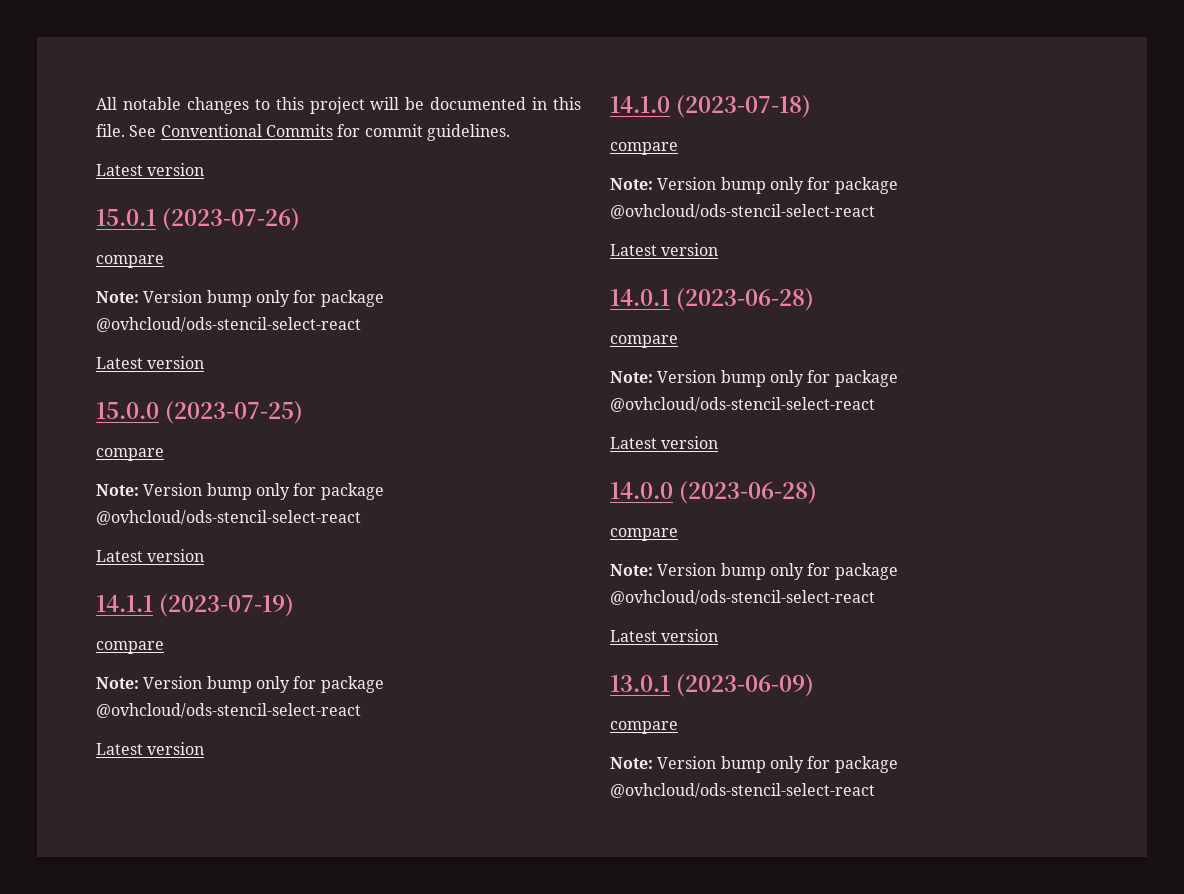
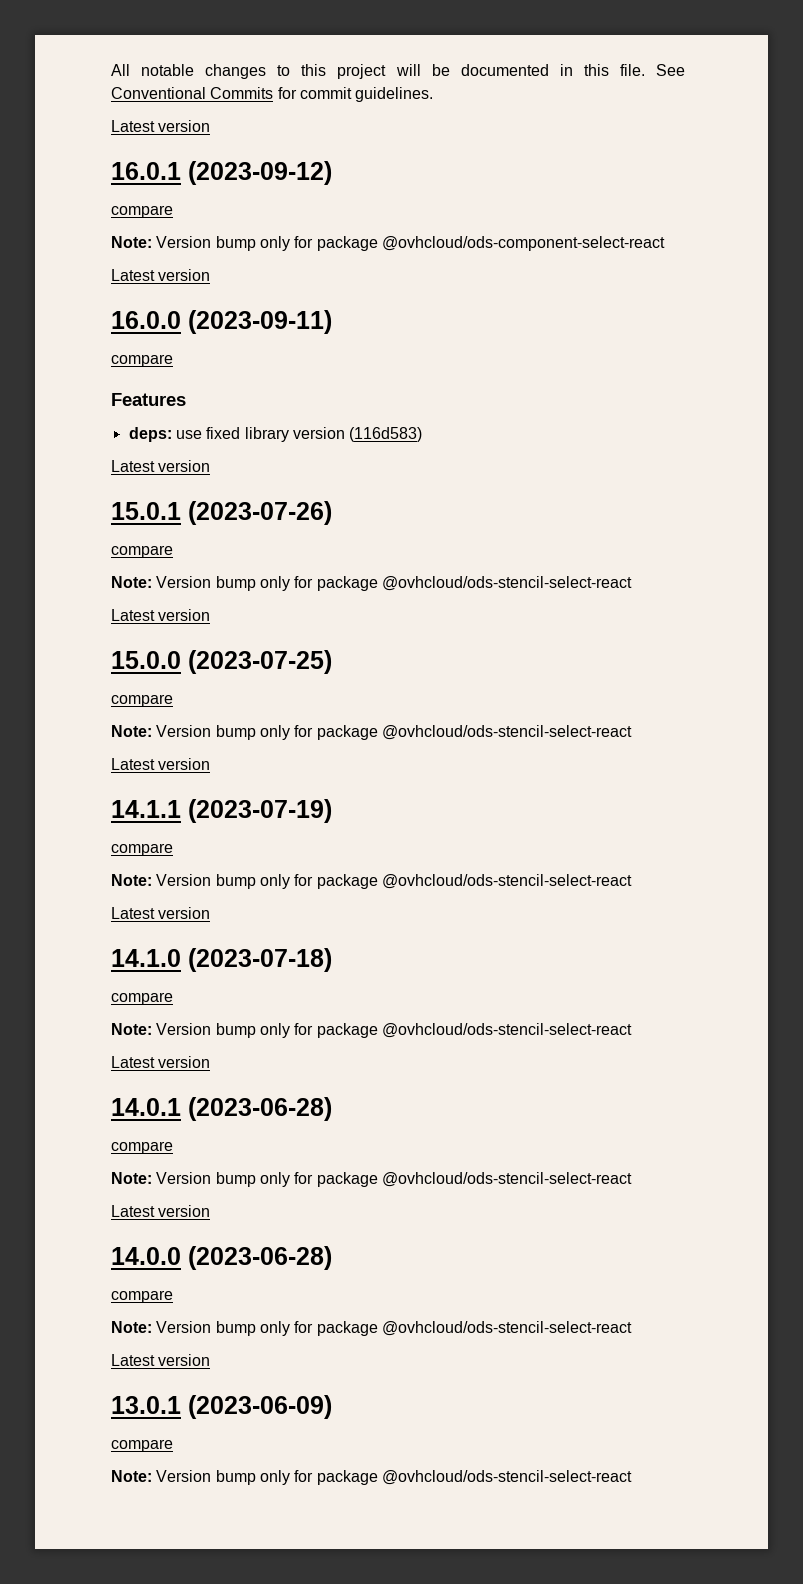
(205, 169) none -> [111,161,332,185] [111,205,173,218] [111,236,665,251] [111,269,211,281] [111,310,332,334] [111,354,173,367] [111,393,186,406] [128,427,423,442] [111,460,211,472] // 16.0.1 (2023-09-12) // compare // Note: Version bump only for package @ovhcloud/ods-component-select-react // Latest version // 16.0.0 (2023-09-11) // compare // Features // deps: use fixed library version (116d583) // Latest version

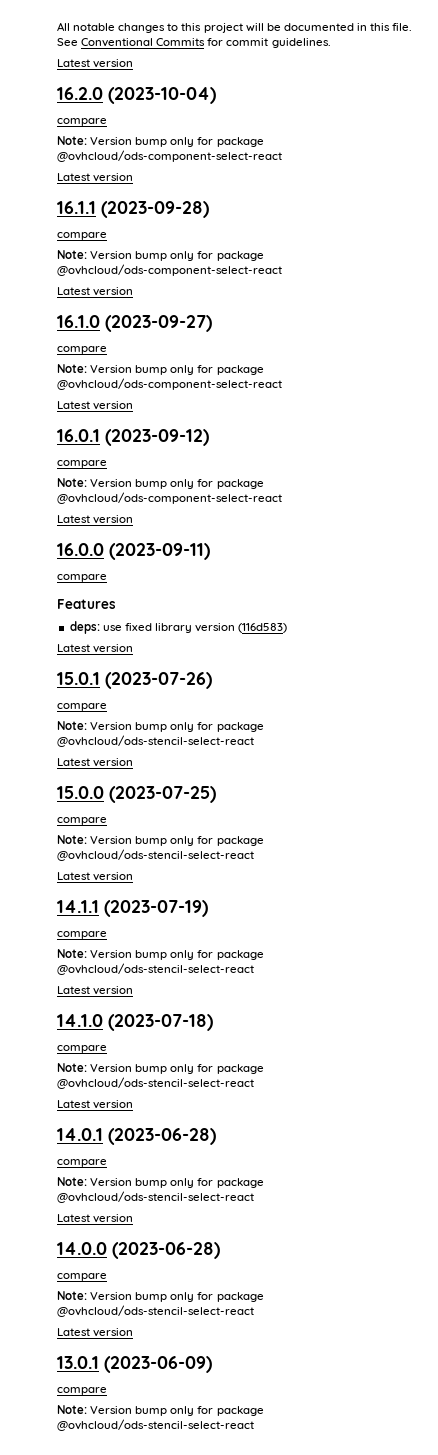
(211, 126) none -> [57,87,216,104] [57,118,107,126] [57,136,264,147] [57,150,282,162] [57,173,134,182] [57,201,209,218] [57,232,107,240] [57,250,264,261] [57,264,282,276] [57,287,134,296] [57,315,212,332] [57,346,107,354] [57,364,264,375] [57,378,282,390] [57,401,134,410] // 16.2.0 (2023-10-04) // compare // Note: Version bump only for package @ovhcloud/ods-component-select-react // Latest version // 16.1.1 (2023-09-28) // compare // Note: Version bump only for package @ovhcloud/ods-component-select-react // Latest version // 16.1.0 (2023-09-27) // compare // Note: Version bump only for package @ovhcloud/ods-component-select-react // Latest version

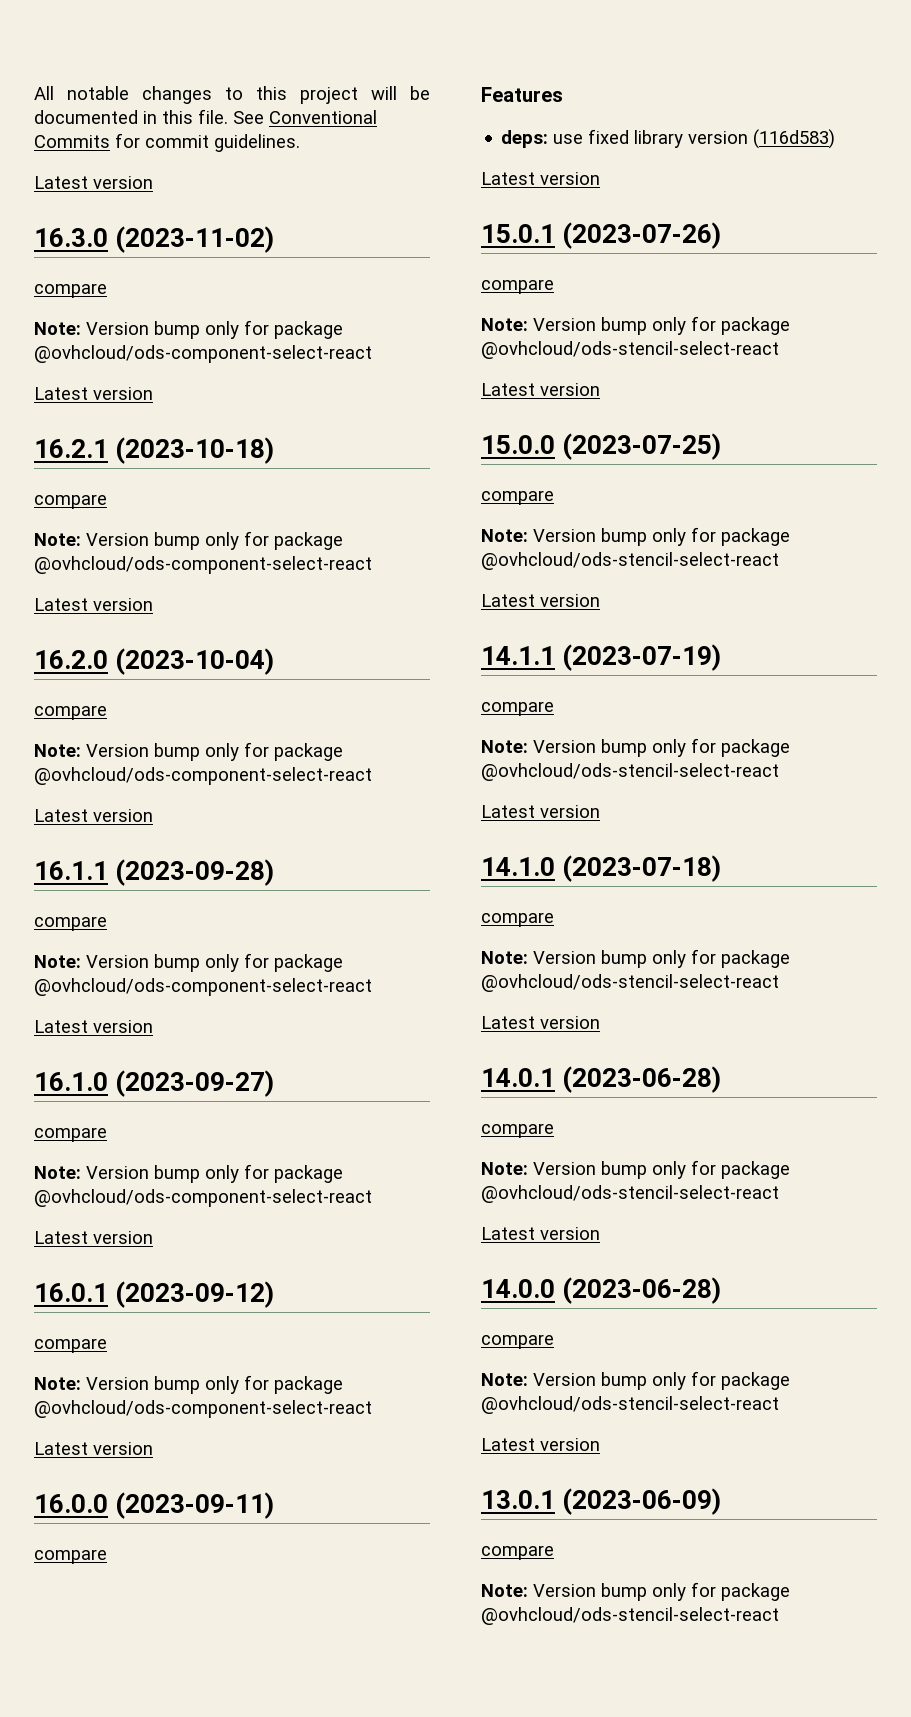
(134, 63) none -> [34,226,275,253] [34,283,107,298] [34,320,343,339] [34,345,372,363] [34,387,153,400] [34,437,275,464] [34,494,107,509] [34,531,343,550] [34,556,372,574] [34,598,153,611] // 16.3.0 (2023-11-02) // compare // Note: Version bump only for package @ovhcloud/ods-component-select-react // Latest version // 16.2.1 (2023-10-18) // compare // Note: Version bump only for package @ovhcloud/ods-component-select-react // Latest version

